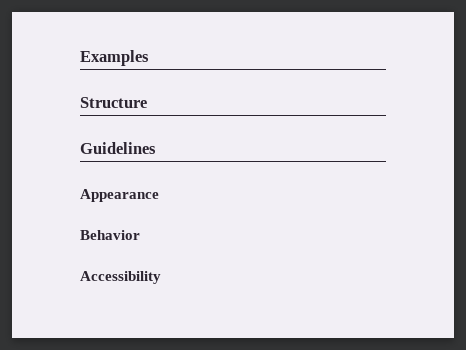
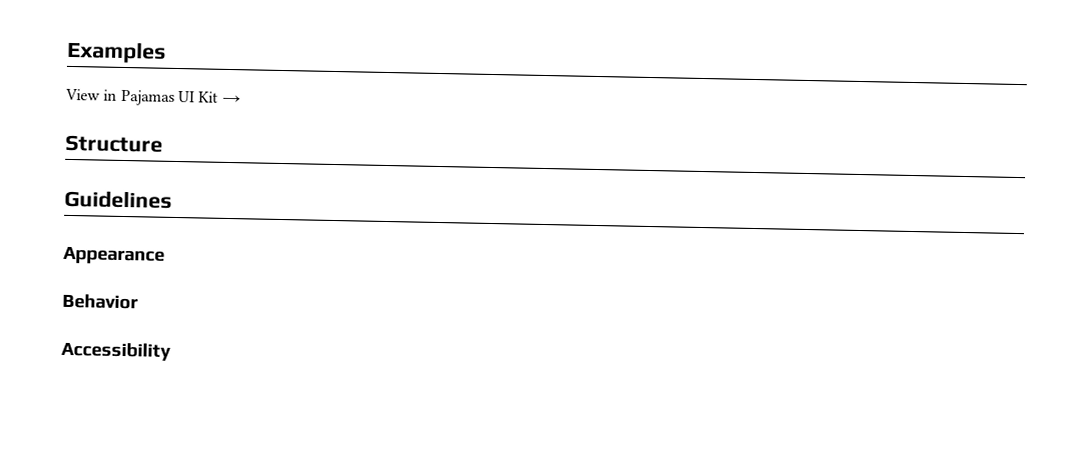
(149, 58) none -> [65,88,241,106] // View in Pajamas UI Kit →

